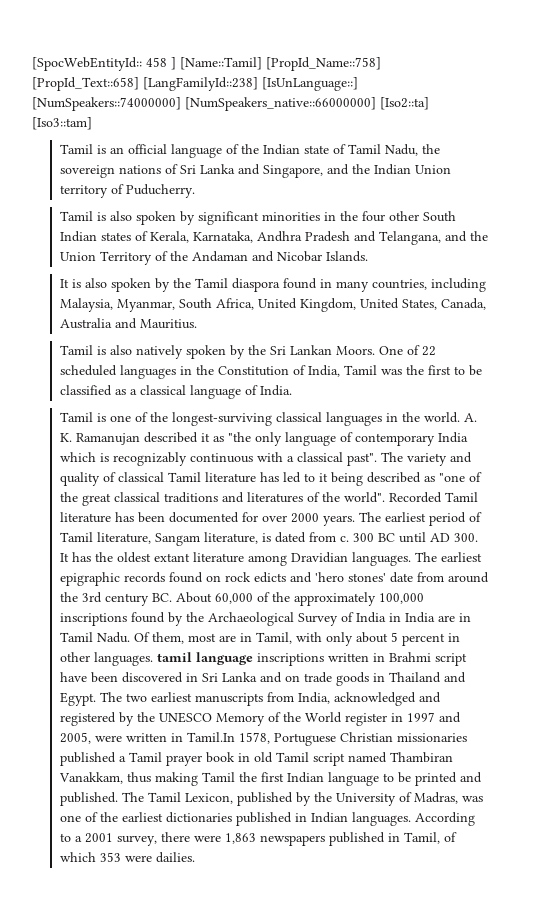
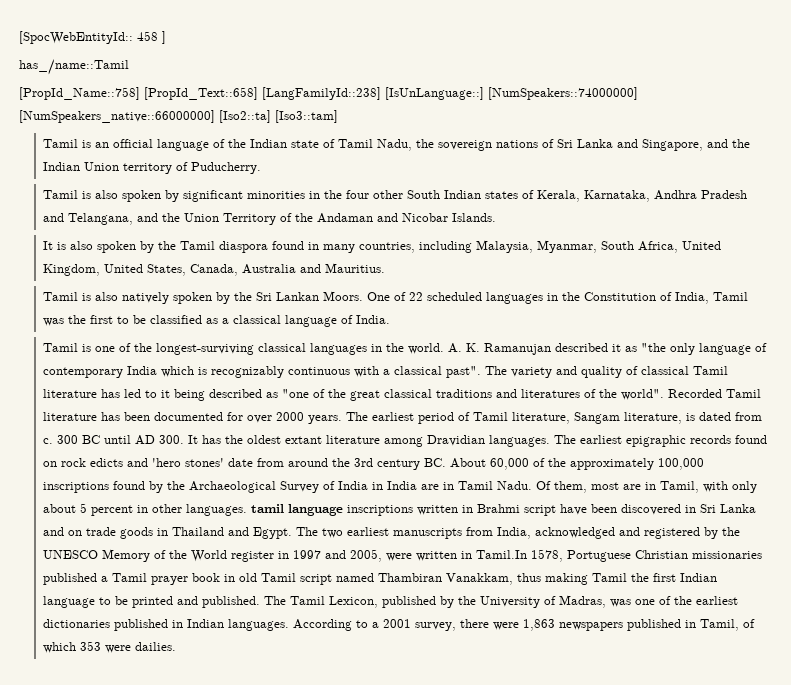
[180,57,262,70] [Name::Tamil] -> [19,59,129,75] // has_/name::Tamil //

